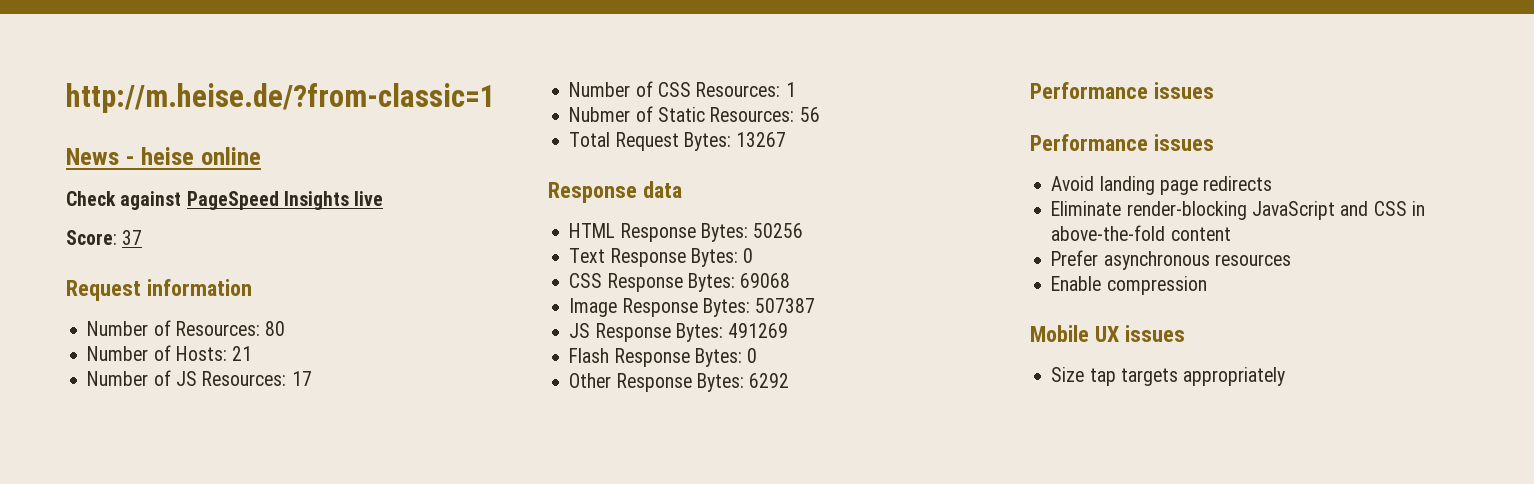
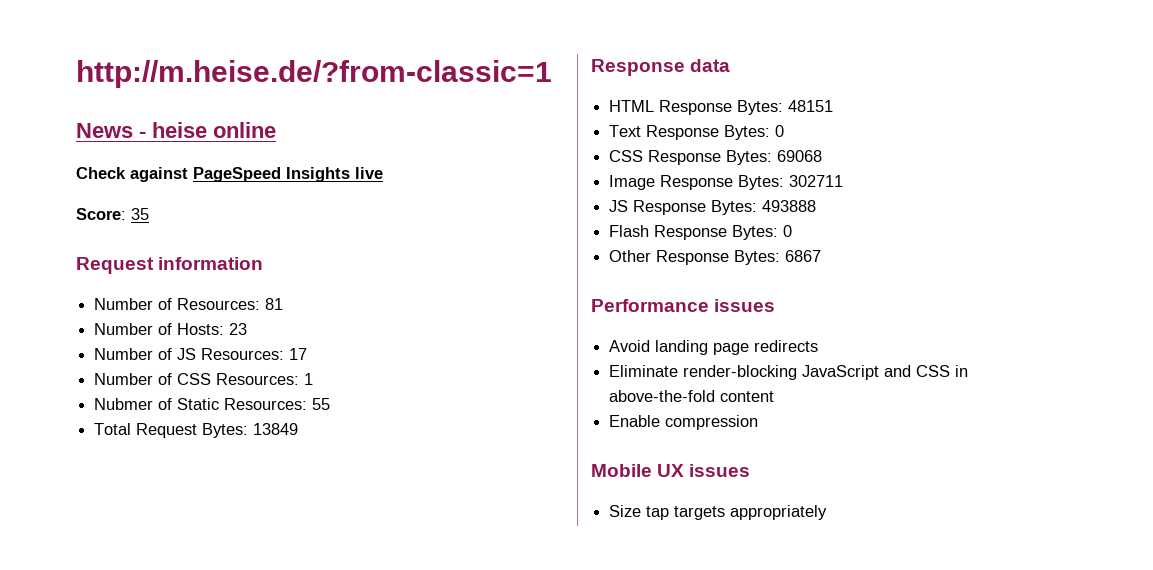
[122,230,143,245] 37 -> [131,208,149,220] 35
[265,321,286,336] 80 -> [265,298,284,310] 81
[232,346,253,361] 21 -> [229,323,248,335] 23
[799,107,820,122] 56 -> [312,398,331,410] 55
[736,132,787,147] 13267 -> [253,423,299,435] 13849
[753,223,804,238] 50256 -> [788,100,834,112] 48151
[755,298,816,313] 507387 -> [789,175,844,187] 302711
[728,323,789,338] 491269 -> [762,200,817,212] 493888
[749,373,790,388] [1030,82,1214,99] 6292 // Performance issues -> [785,250,822,262] 6867
[1051,250,1291,270] // Prefer asynchronous resources -> (775, 396) none

